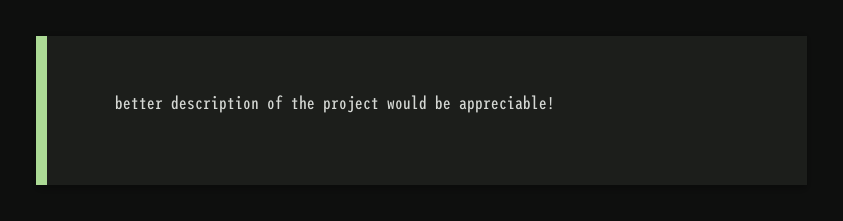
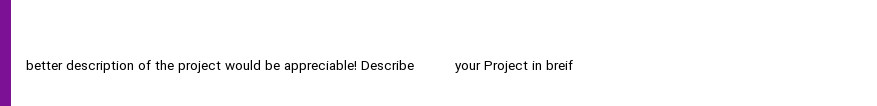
(555, 104) none -> [361,60,573,73] Describe your Project in breif

